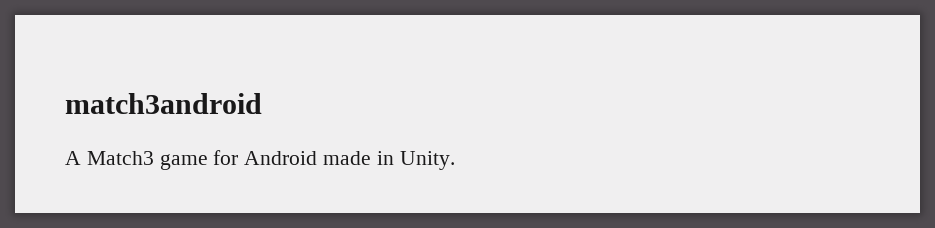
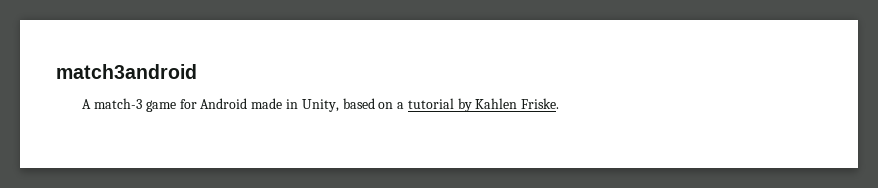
[86,151,154,165] Match3 -> [94,98,143,109] match-3
[399,151,455,170] Unity. -> [301,98,560,112] Unity, based on a tutorial by Kahlen Friske.

